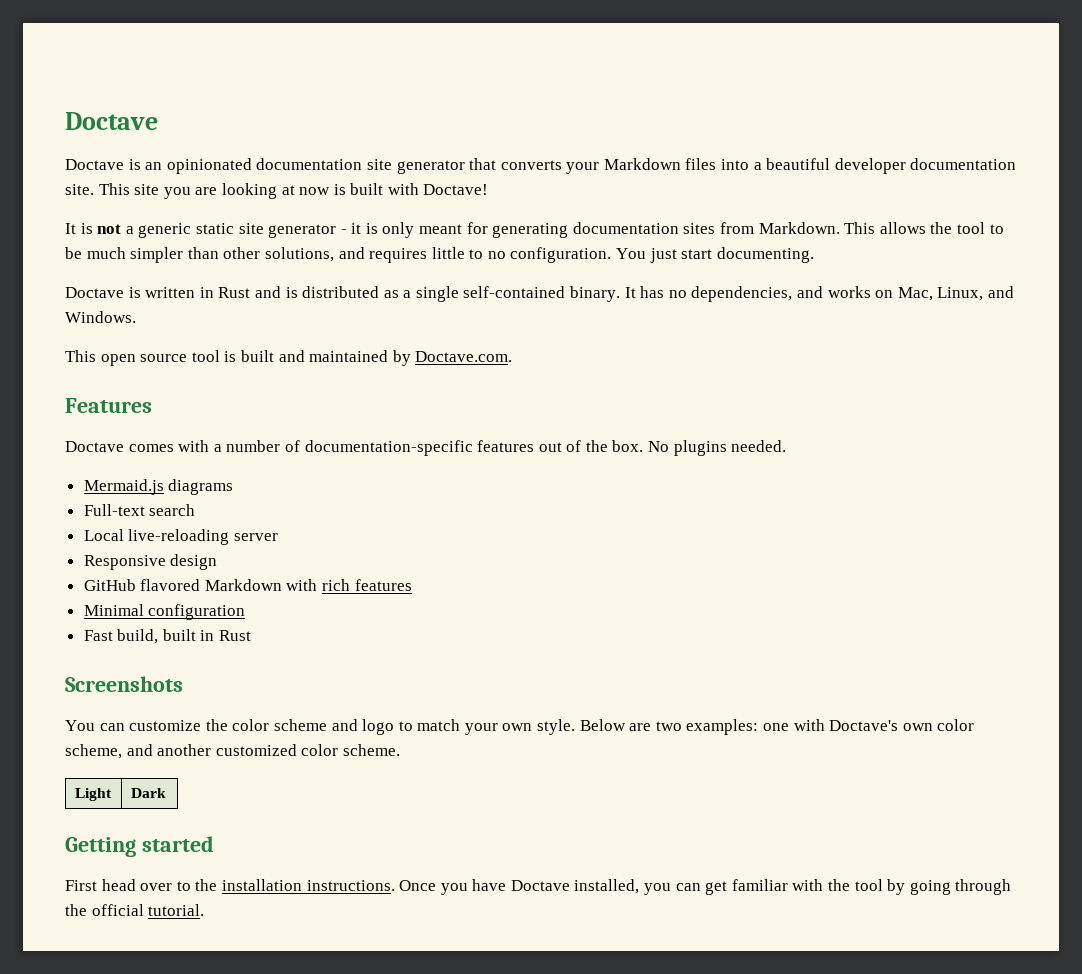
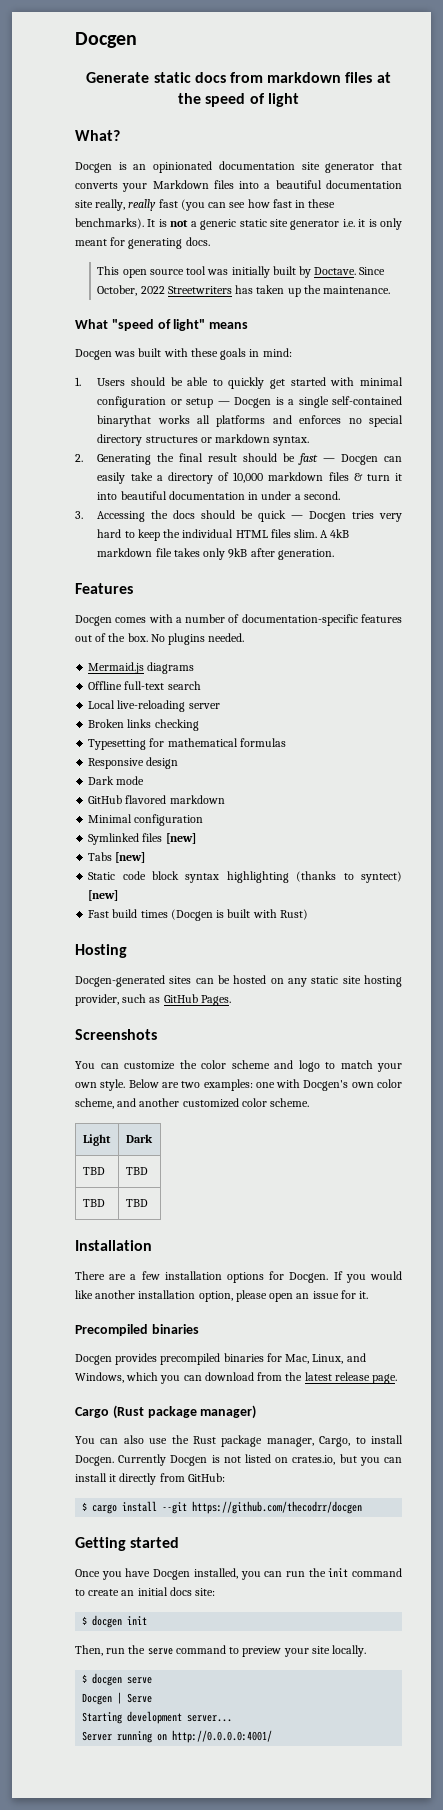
[65,112,158,130] [65,159,124,170] Doctave // Doctave -> [75,32,137,48] [86,72,391,83] [178,93,299,107] [75,130,120,141] [75,162,112,173] Docgen // Generate static docs from markdown files at the speed of light // What? // Docgen
[834,158,1017,174] [65,183,489,199] developer documentation site. This site you are looking at now is built with Doctave! // -> [325,180,402,189] [75,199,336,211] [75,218,144,229] documentation site really, really fast (you can see how fast in these benchmarks).
[340,229,347,234] - -> [342,219,355,227] i.e.
[572,222,1004,234] [65,247,814,263] [65,286,1014,302] [65,311,136,323] [65,350,513,366] documentation sites from Markdown. This allows the tool to be much simpler than other solutions, and requires little to no configuration. You just start documenting. // Doctave is written in Rust and is distributed as a single self-contained binary. It has no dependencies, and works on Mac, Linux, and Windows. // This open source tool is built and maintained by Doctave.com. -> [185,237,210,246] [97,266,386,278] [97,285,391,297] [75,319,249,331] [75,348,292,360] [75,377,403,389] [97,396,402,408] [97,415,403,427] [97,434,310,446] [75,453,402,465] [97,472,402,484] [97,491,340,500] [75,510,402,522] [97,529,350,541] [97,548,334,560] docs. // This open source tool was initially built by Doctave. Since October, 2022 Streetwriters has taken up the maintenance. // What "speed of light" means // Docgen was built with these goals in mind: // 1. Users should be able to quickly get started with minimal configuration or setup — Docgen is a single self-contained binarythat works all platforms and enforces no special directory structures or markdown syntax. // 2. Generating the final result should be fast — Docgen can easily take a directory of 10,000 markdown files & turn it into beautiful documentation in under a second. // 3. Accessing the docs should be quick — Docgen tries very hard to keep the individual HTML files slim. A 4kB markdown file takes only 9kB after generation.
[65,441,124,452] Doctave -> [75,615,112,626] Docgen
[83,504,145,516] Full-text -> [88,681,165,690] Offline full-text
(278, 537) none -> [88,719,199,731] [88,738,286,750] // Broken links checking // Typesetting for mathematical formulas
(218, 562) none -> [88,776,145,785] // Dark mode
[204,579,412,591] [83,604,246,620] [83,629,252,644] Markdown with rich features // Minimal configuration // Fast build, built in Rust -> [169,795,225,804] [88,814,204,826] [88,833,196,845] [88,852,146,863] [88,871,402,883] [88,890,119,901] [88,909,308,921] [75,944,127,958] [75,975,402,987] [75,994,231,1006] markdown // Minimal configuration // Symlinked files [new] // Tabs [new] // Static code block syntax highlighting (thanks to syntect) [new] // Fast build times (Docgen is built with Rust) // Hosting // Docgen-generated sites can be hosted on any static site hosting provider, such as GitHub Pages.
[829,720,899,731] Doctave's -> [303,1080,349,1091] Docgen's
[65,836,214,857] [65,879,395,891] // Getting started // First head over to the installation instructions. -> [82,1167,105,1175] [125,1167,148,1175] [82,1199,105,1207] [125,1199,148,1207] [75,1240,152,1251] [75,1271,402,1283] [75,1290,369,1302] [75,1324,199,1336] [75,1353,366,1365] [75,1372,398,1384] [75,1405,257,1419] [75,1435,403,1447] [75,1454,402,1466] [75,1473,225,1485] [82,1501,363,1514] [75,1537,180,1551] // TBD | TBD // TBD | TBD // Installation // There are a few installation options for Docgen. If you would like another installation option, please open an issue for it. // Precompiled binaries // Docgen provides precompiled binaries for Mac, Linux, and Windows, which you can download from the latest release page. // Cargo (Rust package manager) // You can also use the Rust package manager, Cargo, to install Docgen. Currently Docgen is not listed on crates.io, but you can install it directly from GitHub: // $ cargo install --git https://github.com/thecodrr/docgen // Getting started //
[510,880,570,891] Doctave -> [153,1569,191,1580] Docgen
[705,879,1012,895] [65,904,205,916] get familiar with the tool by going through the official tutorial. -> [285,1568,402,1577] [75,1587,216,1596] [82,1615,148,1628] [75,1645,367,1657] [82,1673,153,1686] [82,1692,153,1705] [82,1711,233,1724] [82,1730,273,1743] run the init command to create an initial docs site: // $ docgen init // Then, run the serve command to preview your site locally. // $ docgen serve // Docgen | Serve // Starting development server... // Server running on http://0.0.0.0:4001/

